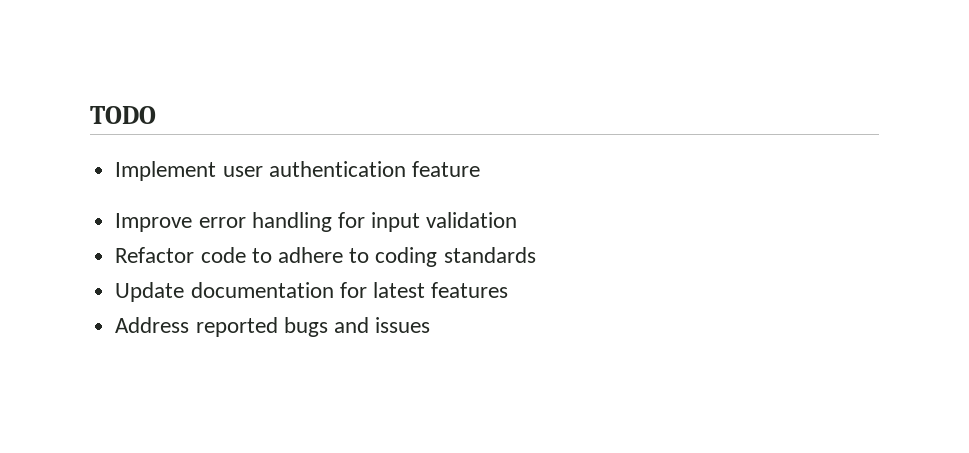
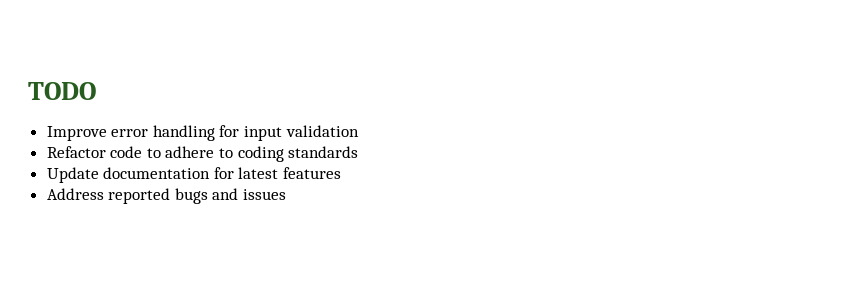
[115,161,480,181] // Implement user authentication feature -> (96, 91) none

